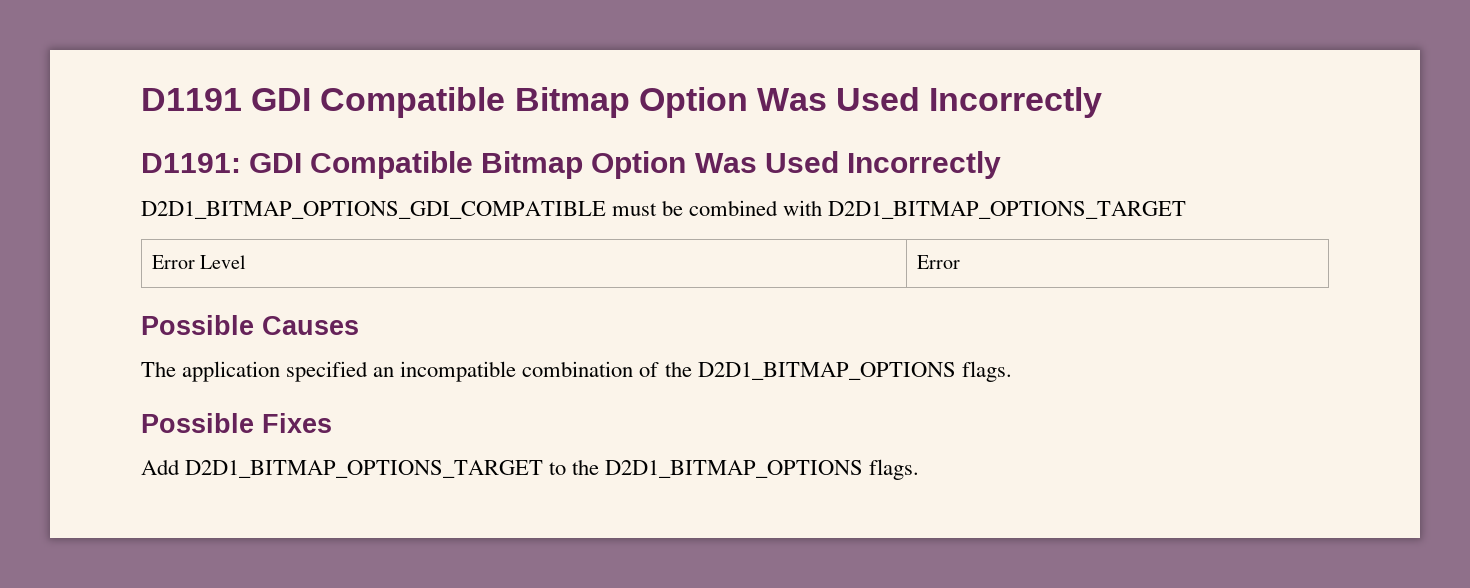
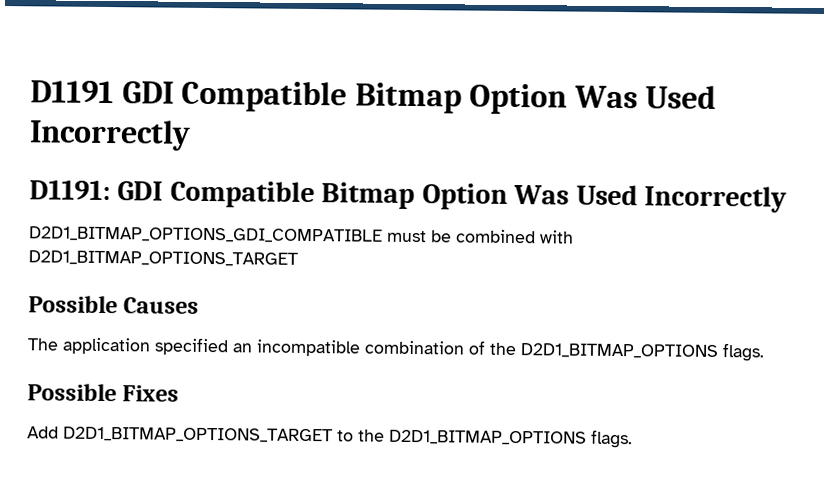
[151,255,246,269] [916,255,960,269] // Error Level | Error -> (298, 258) none

